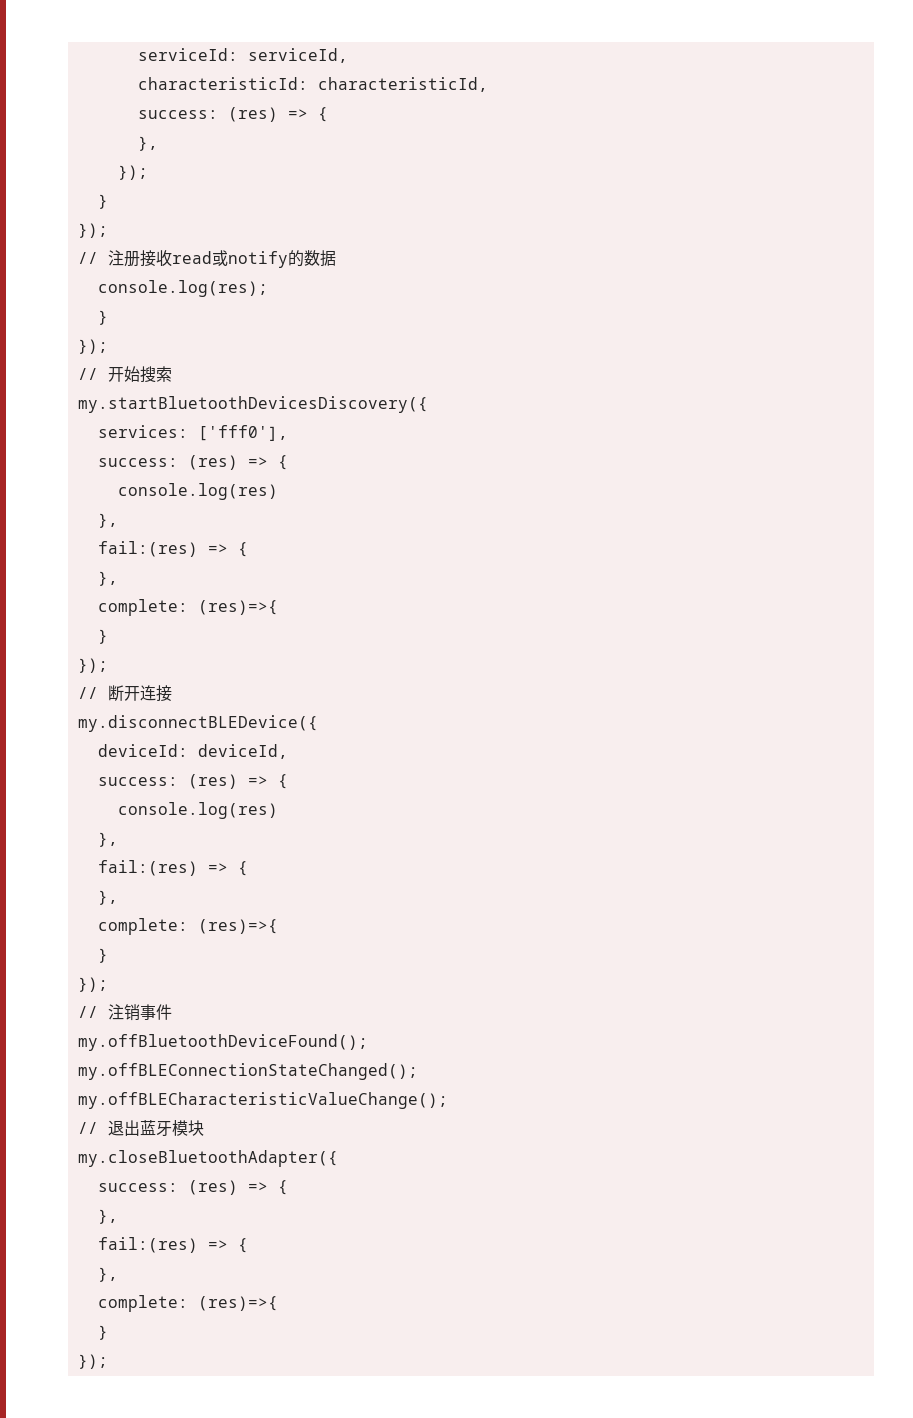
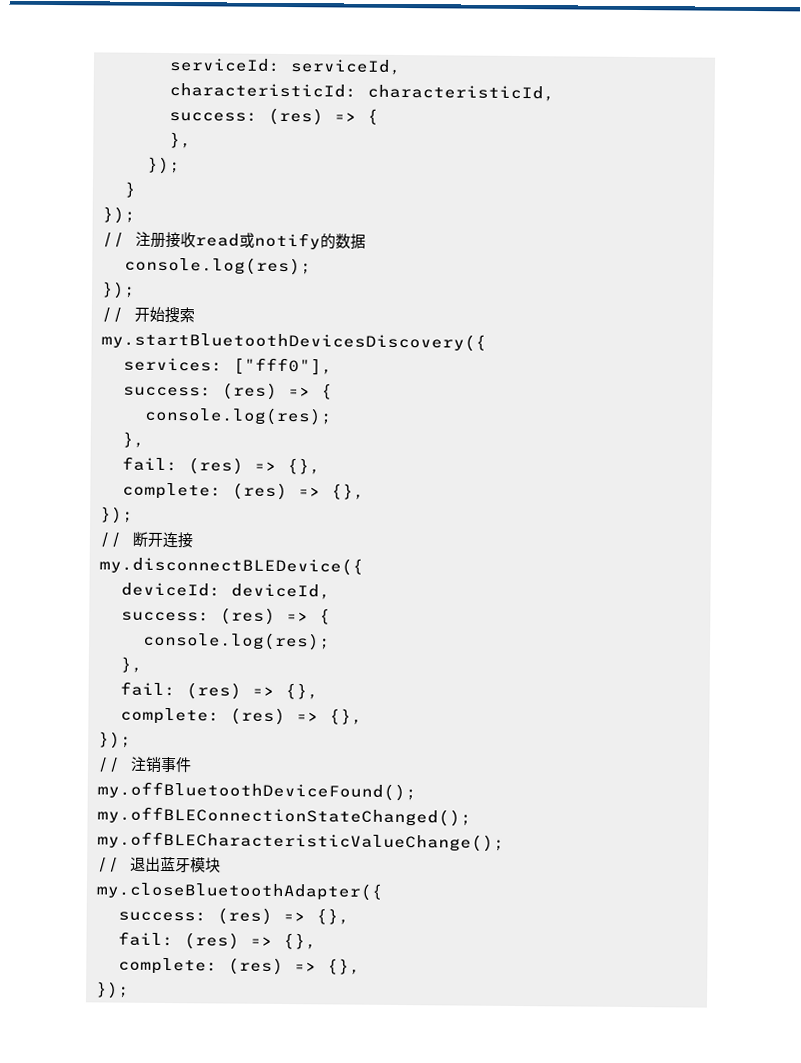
[98,310,109,325] // } -> (312, 266) none
[198,425,289,441] [98,455,289,470] [118,483,279,500] [98,513,119,528] [98,541,249,557] [98,571,119,586] [98,599,279,616] [98,629,109,644] ['fff0'], // success: (res) => { // console.log(res) // }, // fail:(res) => { // }, // complete: (res)=>{ // } -> [232,357,333,376] [122,382,333,400] [143,406,333,426] [121,431,145,448] [121,456,321,475] [121,482,365,501] ["fff0"], // success: (res) => { // console.log(res); // }, // fail: (res) => {}, // complete: (res) => {},
[118,802,279,819] [98,832,119,847] [98,860,249,876] [98,890,119,905] [98,918,279,935] [98,948,109,963] console.log(res) // }, // fail:(res) => { // }, // complete: (res)=>{ // } -> [141,631,331,651] [119,656,143,673] [119,681,319,700] [119,707,363,726] console.log(res); // }, // fail: (res) => {}, // complete: (res) => {},
[278,1180,289,1195] [98,1209,119,1224] [98,1237,249,1253] [98,1267,119,1282] [98,1295,279,1312] [98,1325,109,1340] { // }, // fail:(res) => { // }, // complete: (res)=>{ // } -> [315,908,350,925] [117,931,317,950] [117,957,361,976] {}, // fail: (res) => {}, // complete: (res) => {},

